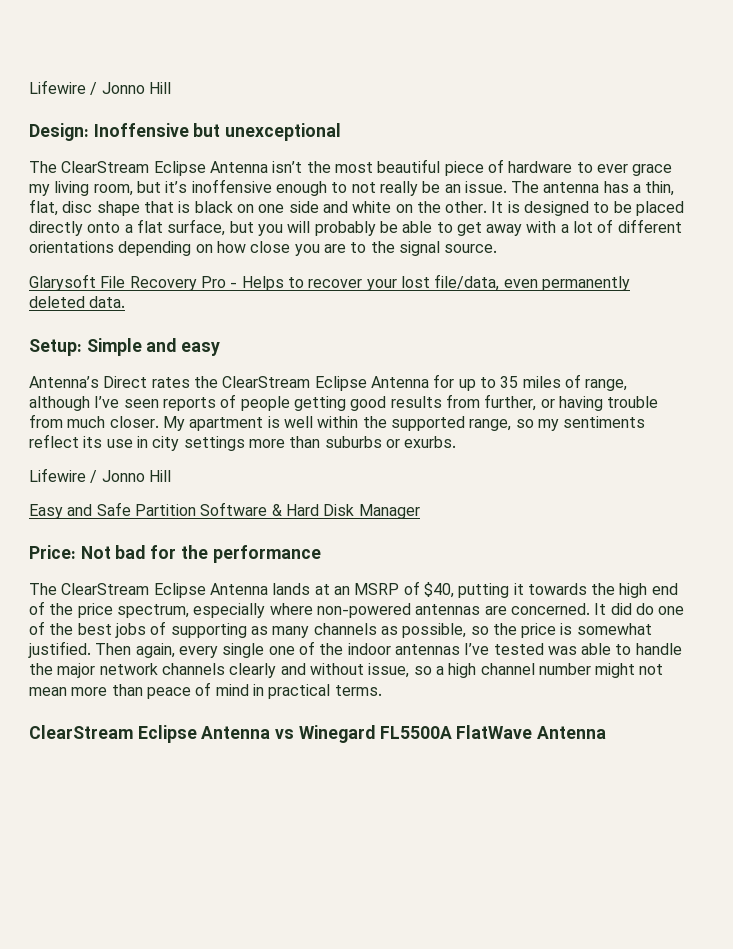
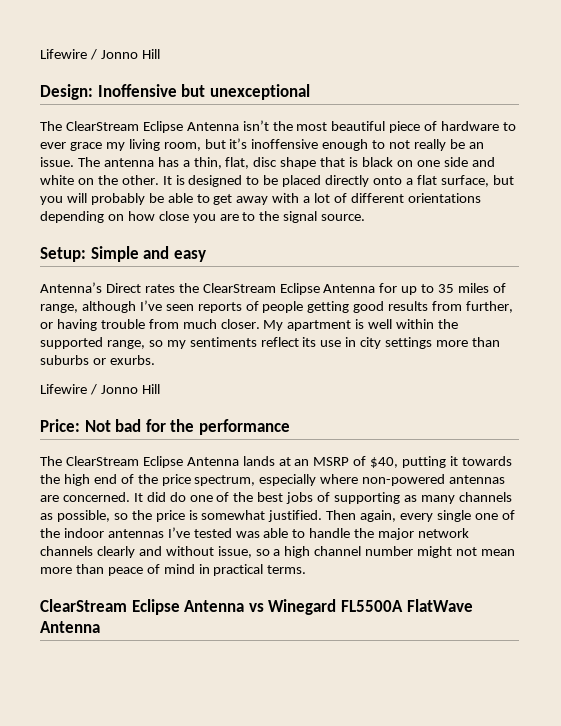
[29,274,630,291] [29,296,126,308] // Glarysoft File Recovery Pro - Helps to recover your lost file/data, even permanently deleted data. -> (366, 217) none
[29,502,420,519] // Easy and Safe Partition Software & Hard Disk Manager -> (160, 389) none

